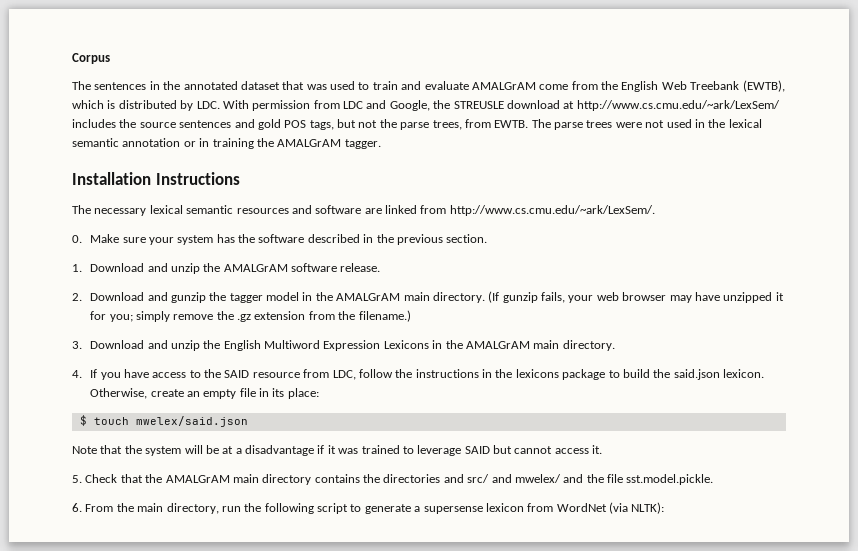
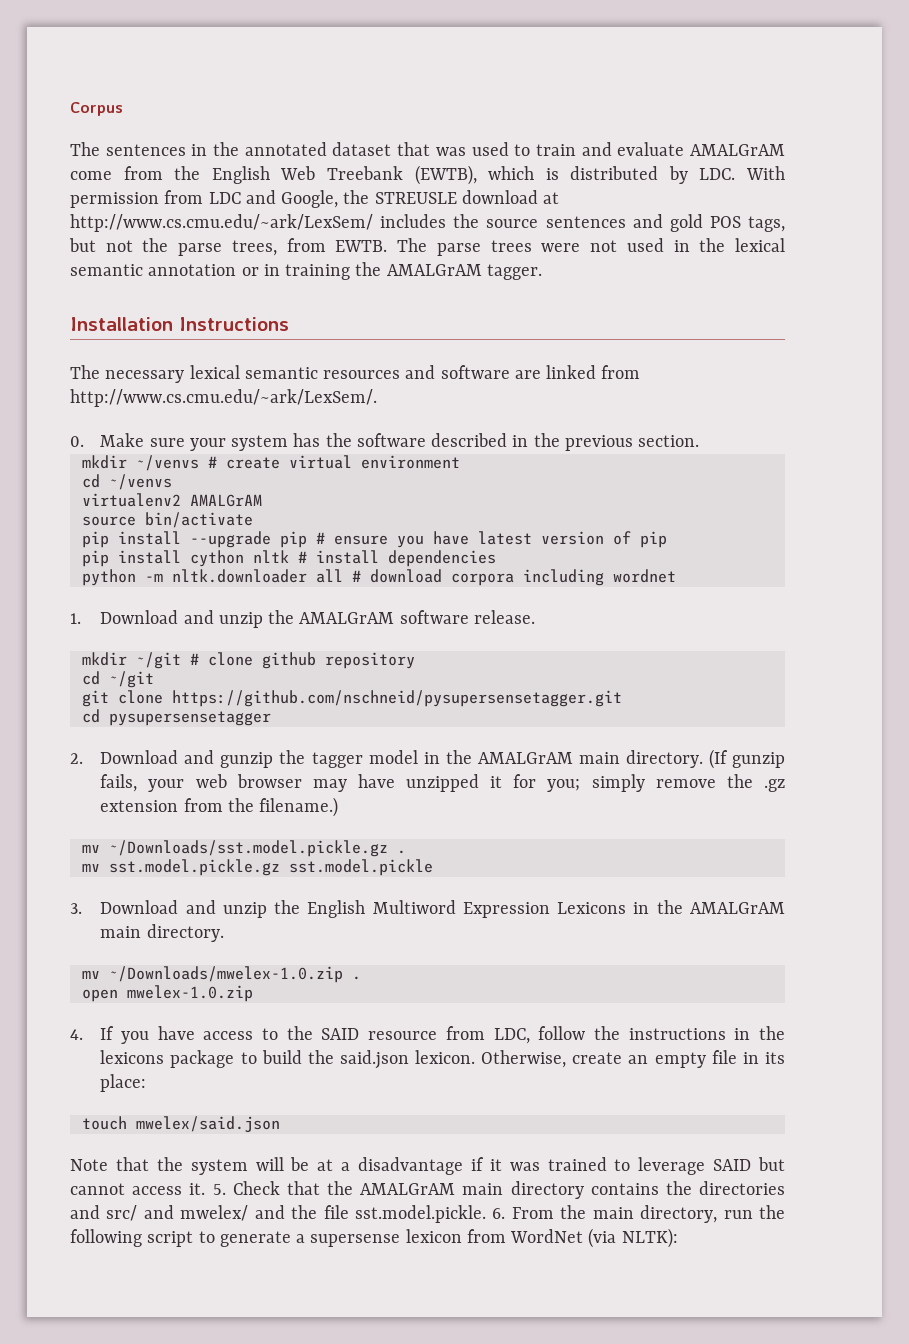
(488, 238) none -> [81,455,460,471] [81,474,172,490] [81,493,262,507] [81,512,253,528] [81,531,667,548] [81,550,496,567] [81,569,676,586] // mkdir ~/venvs # create virtual environment // cd ~/venvs // virtualenv2 AMALGrAM // source bin/activate // pip install --upgrade pip # ensure you have latest version of pip // pip install cython nltk # install dependencies // python -m nltk.downloader all # download corpora including wordnet
(381, 267) none -> [81,652,415,669] [81,671,154,688] [81,690,622,707] [81,709,271,726] // mkdir ~/git # clone github repository // cd ~/git // git clone https://github.com/nschneid/pysupersensetagger.git // cd pysupersensetagger
(411, 316) none -> [81,840,406,857] [81,859,433,876] // mv ~/Downloads/sst.model.pickle.gz . // mv sst.model.pickle.gz sst.model.pickle
(615, 345) none -> [81,966,361,983] [81,985,253,1002] // mv ~/Downloads/mwelex-1.0.zip . // open mwelex-1.0.zip
[79,415,87,426] $ -> (147, 1083) none
(603, 449) // -> (206, 1189) none
(714, 479) // -> (486, 1214) none

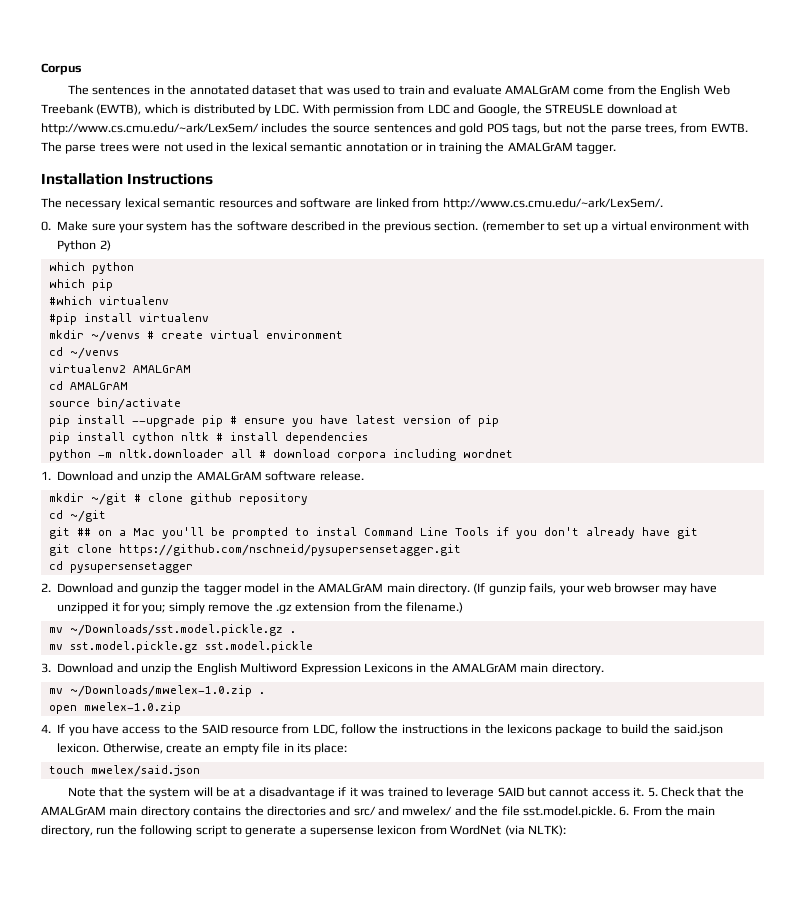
(700, 441) none -> [481,221,750,233] [57,240,111,252] [48,262,134,274] [48,279,113,291] [48,296,169,305] [48,313,209,325] (remember to set up a virtual environment with Python 2) // which python // which pip // #which virtualenv // #pip install virtualenv
(262, 500) none -> [48,381,128,390] // cd AMALGrAM
(154, 679) none -> [48,527,698,539] // git ## on a Mac you'll be prompted to instal Command Line Tools if you don't already have git

